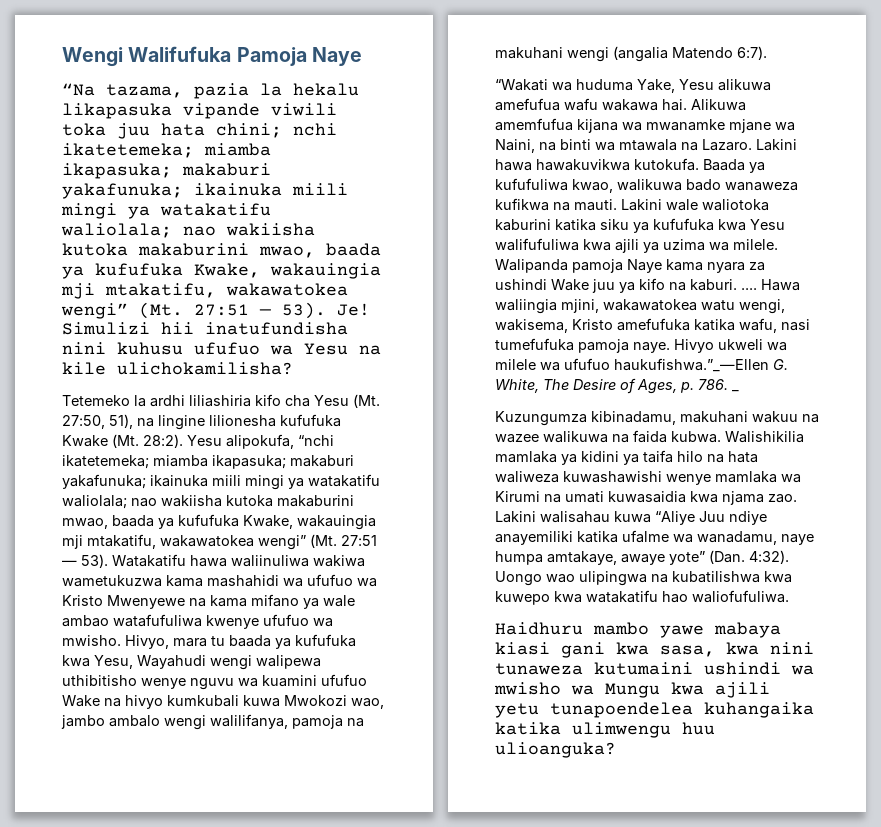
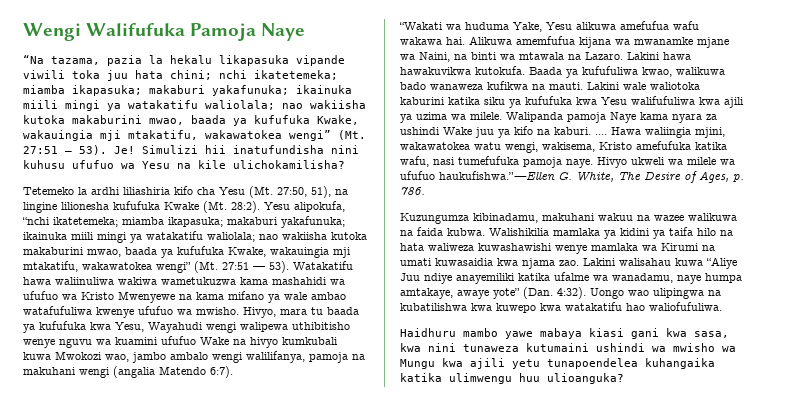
[614,358,769,372] haukufishwa.”_—Ellen -> [439,171,555,180] haukufishwa.”—Ellen
[732,390,739,392] _ -> (425, 191) none

